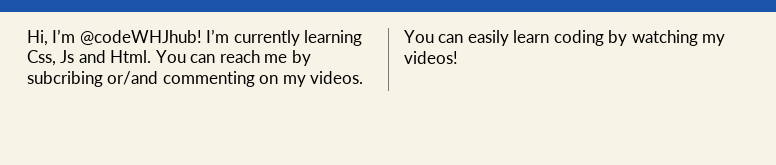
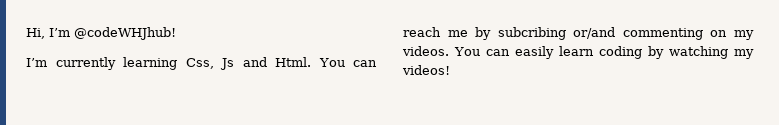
(202, 37) none -> (176, 33) //

